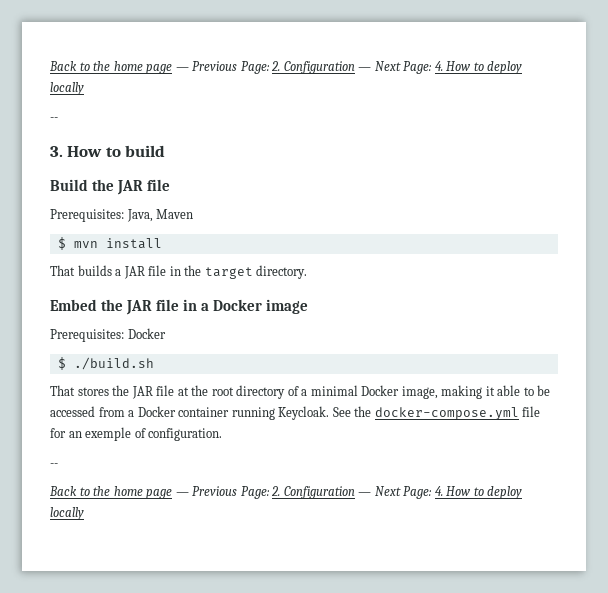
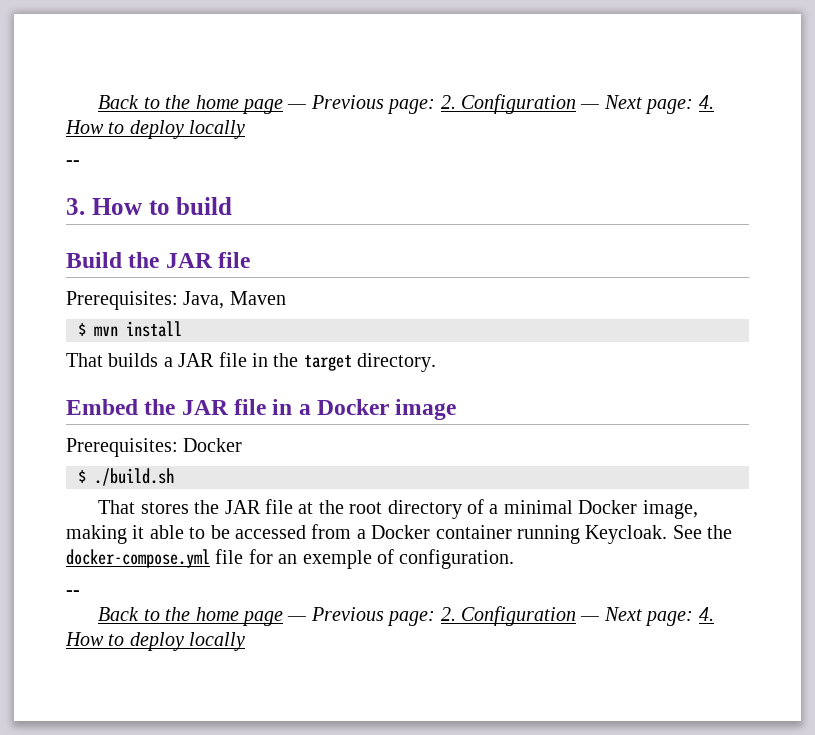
[49,61,433,74] Back to the home page — Previous Page: 2. Configuration — Next Page: -> [98,94,694,114] Back to the home page — Previous page: 2. Configuration — Next page:
[240,486,433,499] Page: 2. Configuration — Next Page: -> [387,606,694,626] page: 2. Configuration — Next page:

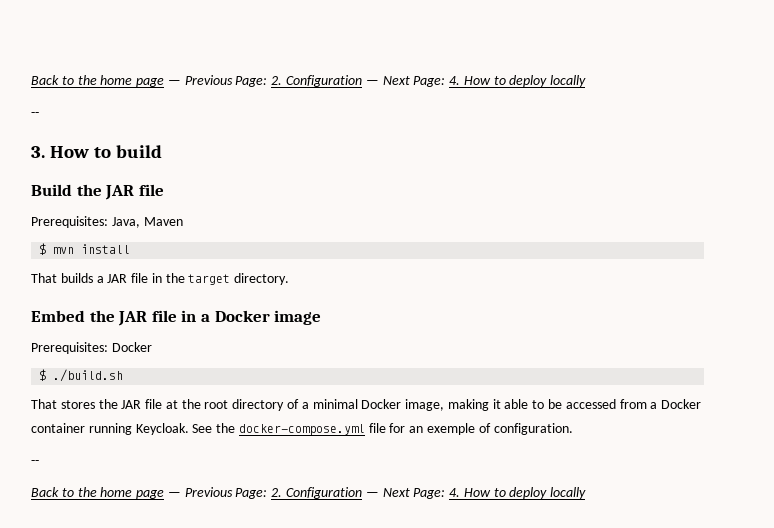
[98,94,694,114] Back to the home page — Previous page: 2. Configuration — Next page: -> [31,75,446,87] Back to the home page — Previous Page: 2. Configuration — Next Page:
[387,606,694,626] page: 2. Configuration — Next page: -> [235,487,446,499] Page: 2. Configuration — Next Page:

